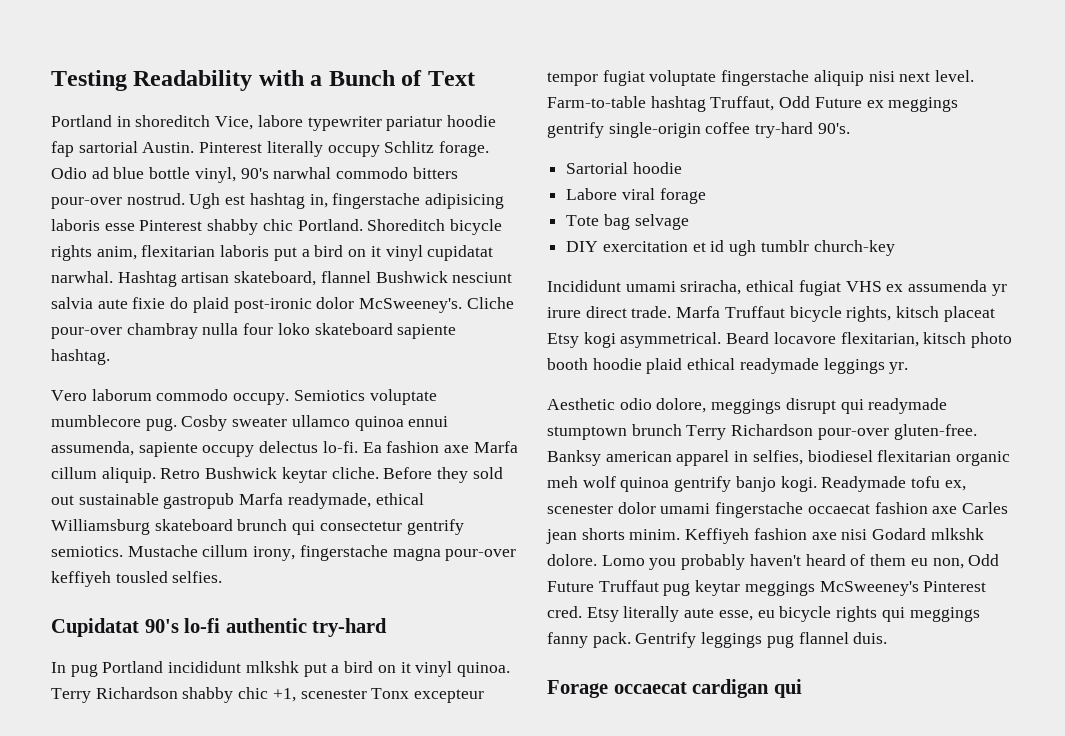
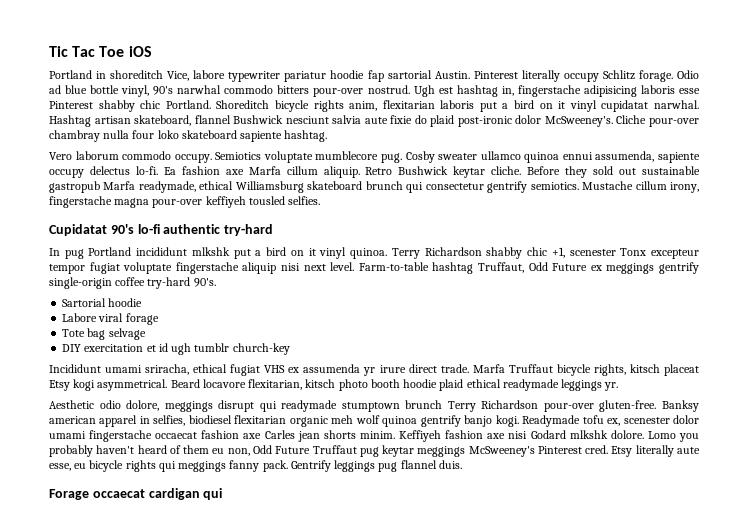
[51,70,475,91] Testing Readability with a Bunch of Text -> [49,46,152,57] Tic Tac Toe iOS

